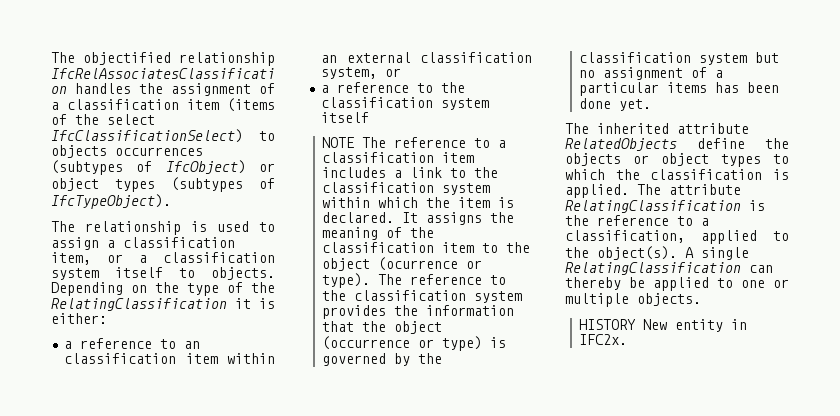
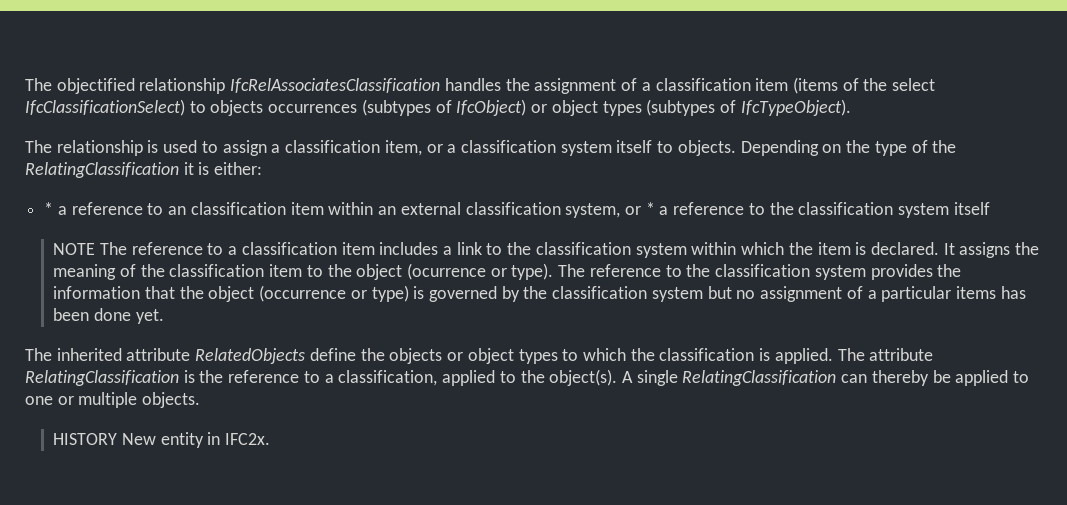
(107, 318) none -> [44,202,54,215] *
(402, 72) // -> [645,202,655,215] *

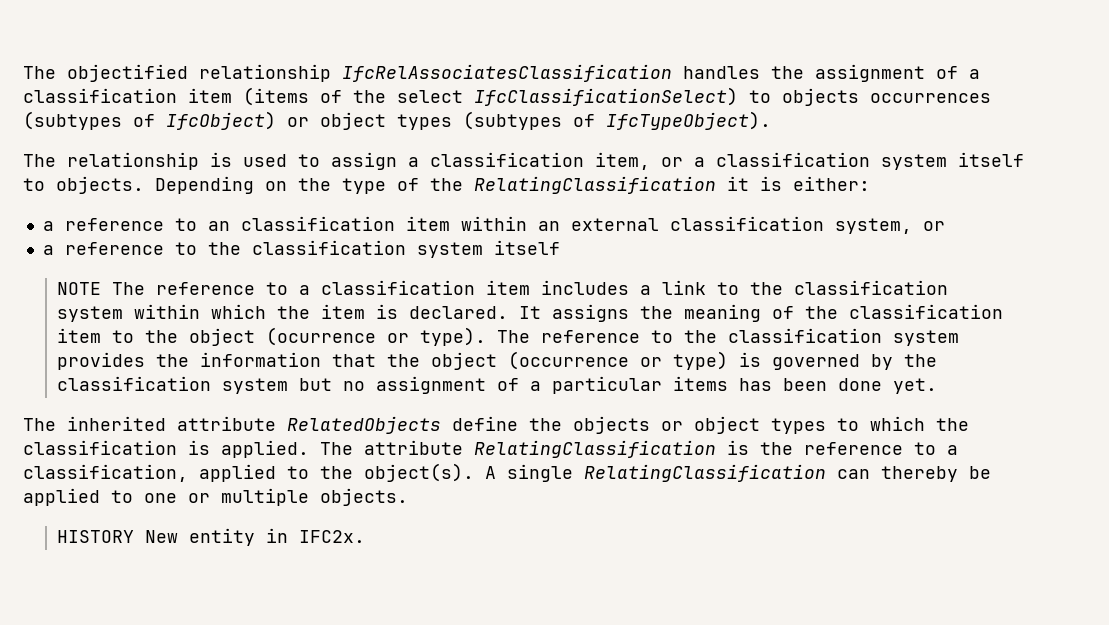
[44,202,54,215] * -> (870, 183) none
[645,202,655,215] * -> (945, 226) //

